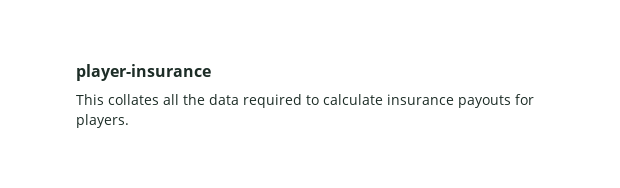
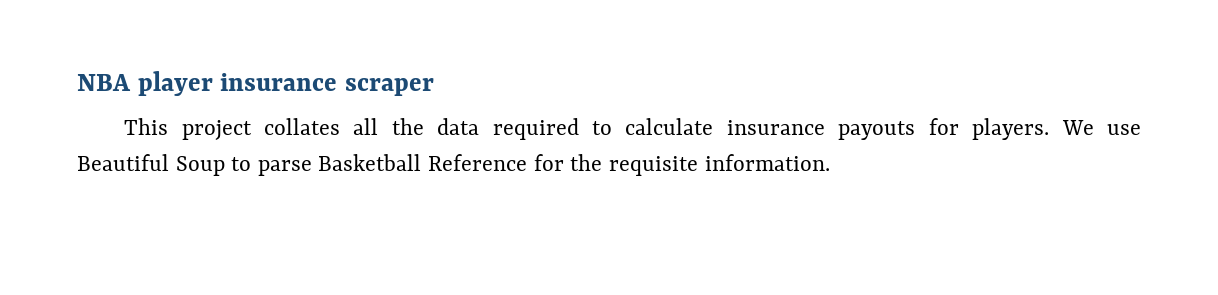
[76,64,211,81] player-insurance -> [77,71,435,96] NBA player insurance scraper
(104, 99) none -> [181,120,252,140] project
(129, 121) none -> [1061,120,1141,135] [77,154,830,176] We use Beautiful Soup to parse Basketball Reference for the requisite information.

